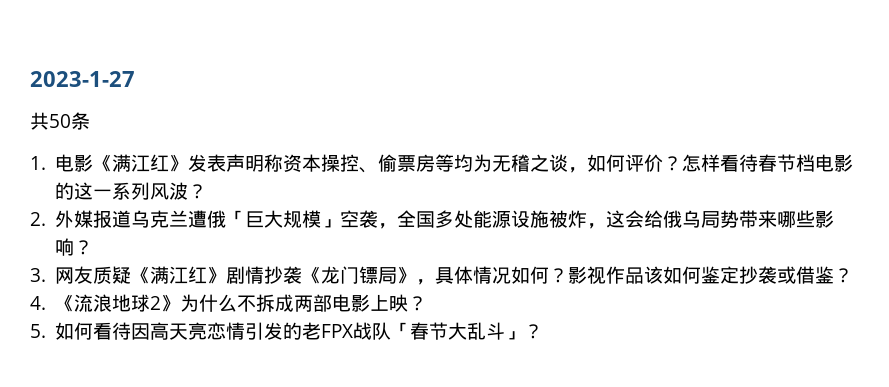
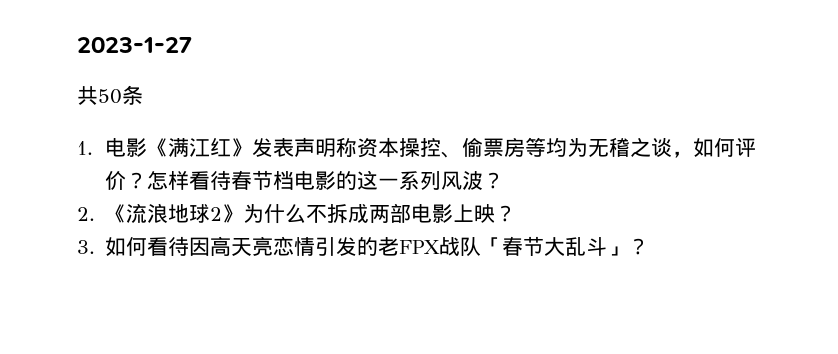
[55,210,835,229] [55,238,94,256] [30,266,854,285] [30,296,46,310] 外媒报道乌克兰遭俄「巨大规模」空袭，全国多处能源设施被炸，这会给俄乌局势带来哪些影响？ // 3.网友质疑《满江红》剧情抄袭《龙门镖局》，具体情况如何？影视作品该如何鉴定抄袭或借鉴？ // 4. -> (95, 214) none
[30,324,46,338] 5. -> [77,240,95,254] 3.

